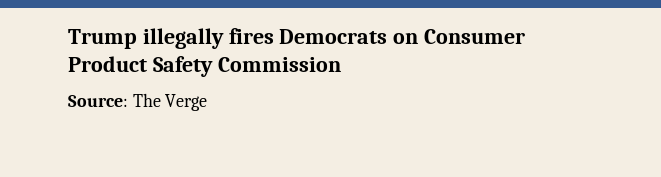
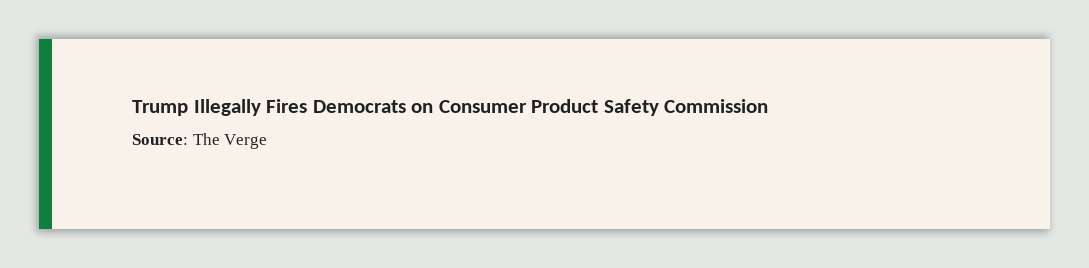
[142,28,274,49] illegally fires -> [193,99,308,116] Illegally Fires

